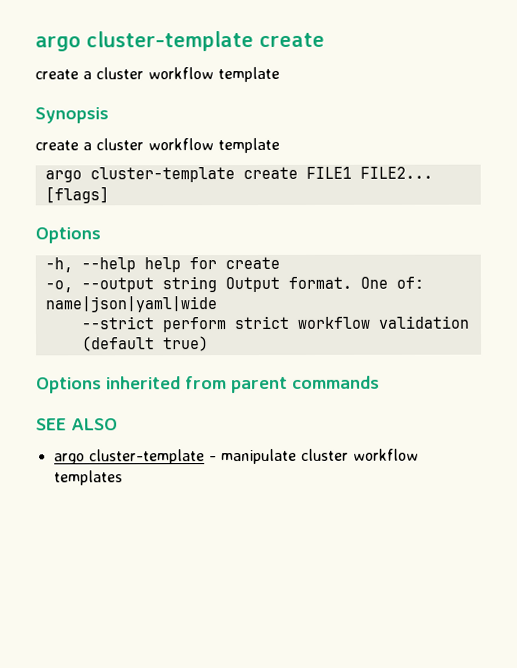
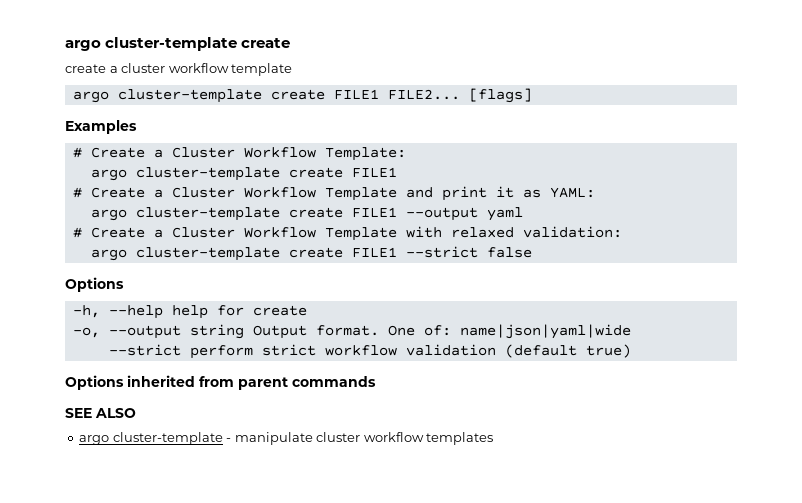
[35,107,109,124] [35,137,280,154] // Synopsis // create a cluster workflow template -> (293, 69) none
(109, 195) none -> [65,120,137,134] [72,147,406,161] [90,167,397,181] [72,186,595,201] [90,207,523,221] [72,226,622,241] [90,246,532,261] // Examples // # Create a Cluster Workflow Template: // argo cluster-template create FILE1 // # Create a Cluster Workflow Template and print it as YAML: // argo cluster-template create FILE1 --output yaml // # Create a Cluster Workflow Template with relaxed validation: // argo cluster-template create FILE1 --strict false

